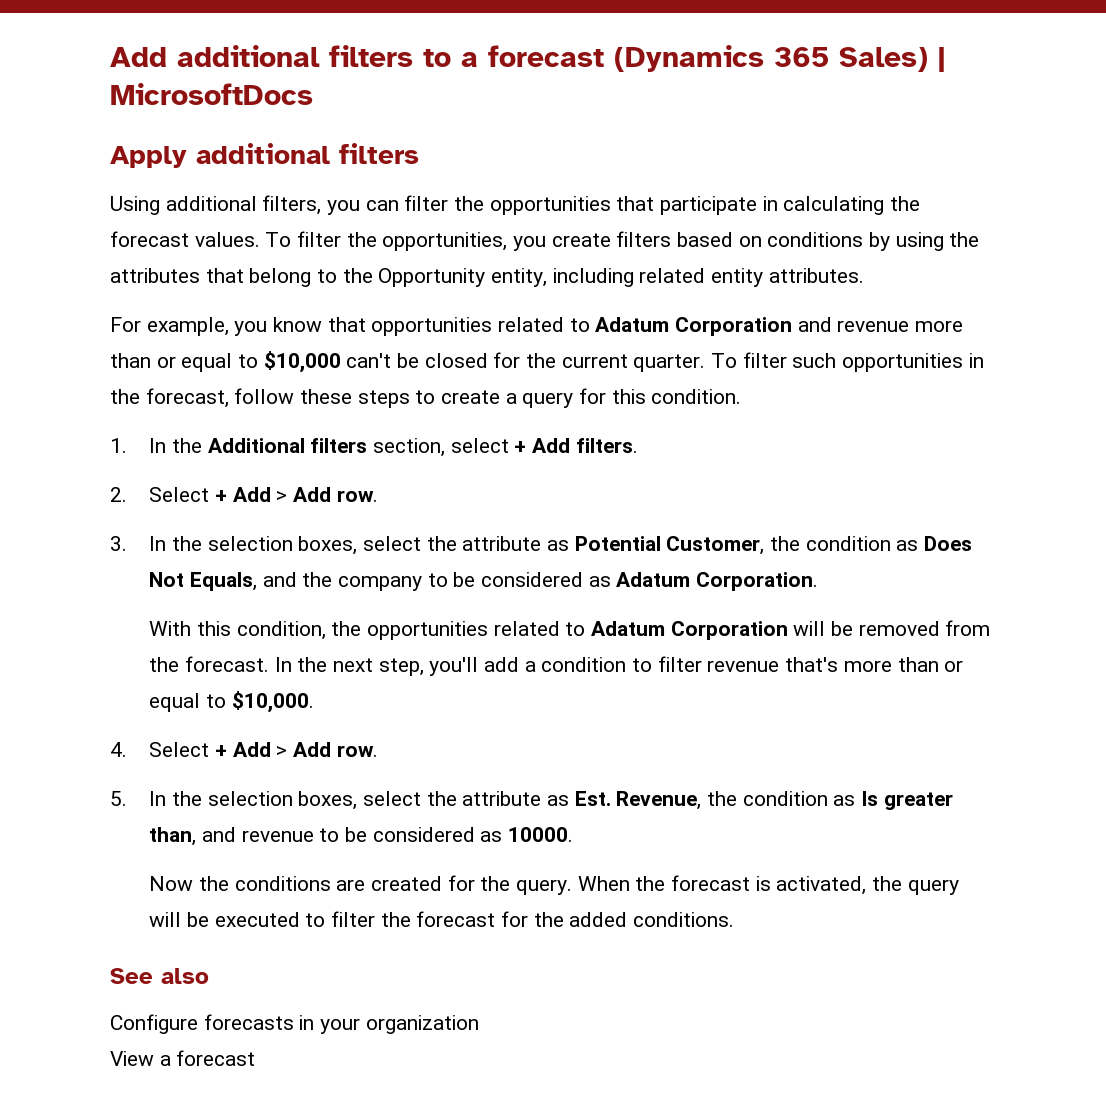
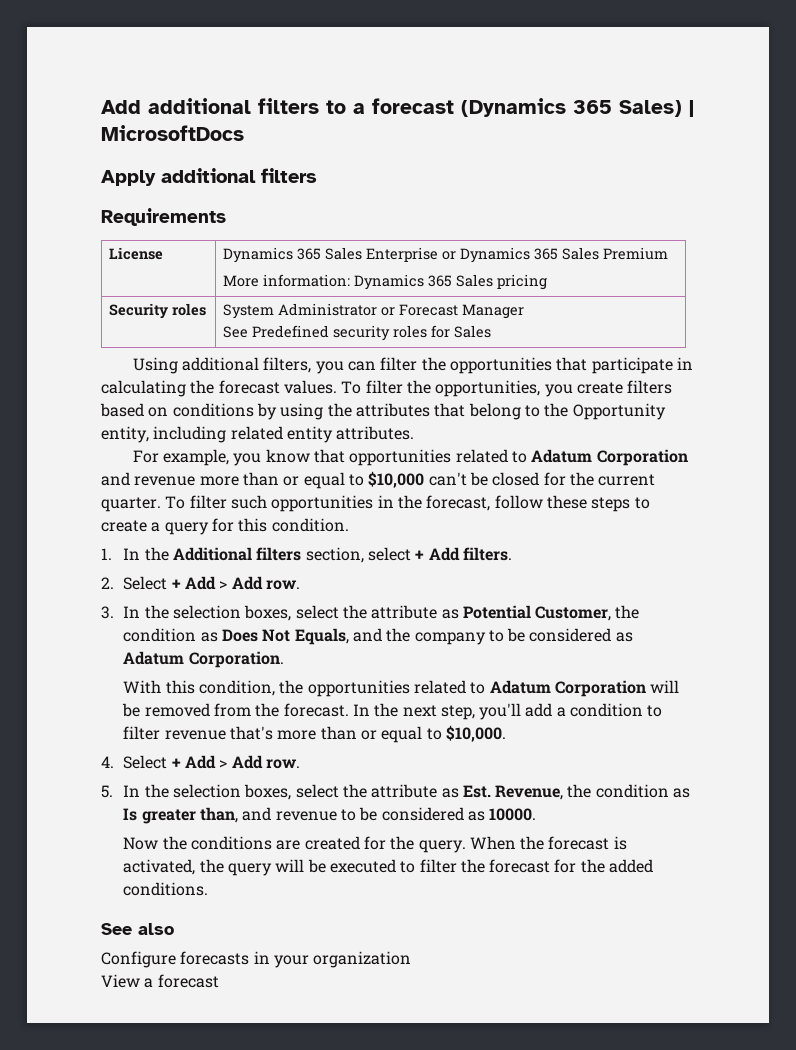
(419, 153) none -> [101,208,226,226] [108,247,163,260] [222,247,668,263] [222,274,547,290] [108,303,206,319] [222,303,524,319] [222,325,491,341] // Requirements // License | Dynamics 365 Sales Enterprise or Dynamics 365 Sales Premium // More information: Dynamics 365 Sales pricing // Security roles | System Administrator or Forecast Manager // See Predefined security roles for Sales

